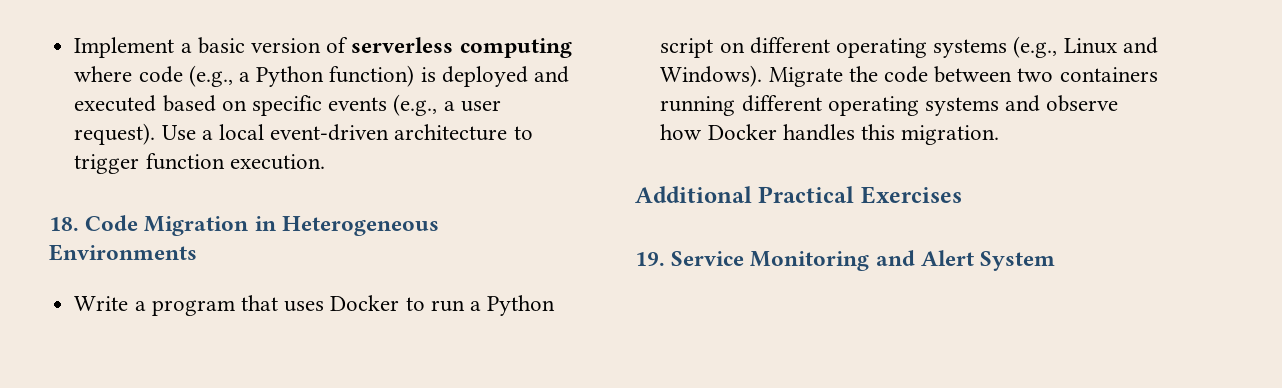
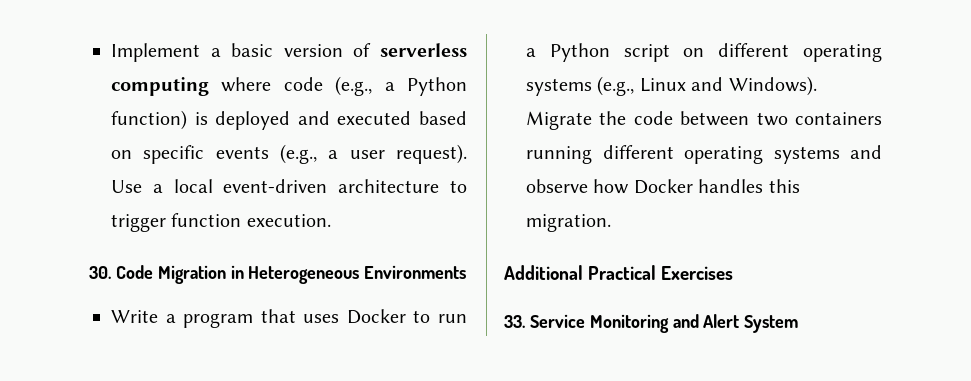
[49,217,79,231] 18. -> [89,266,111,279] 30.
[635,252,665,266] 19. -> [504,315,525,328] 33.

